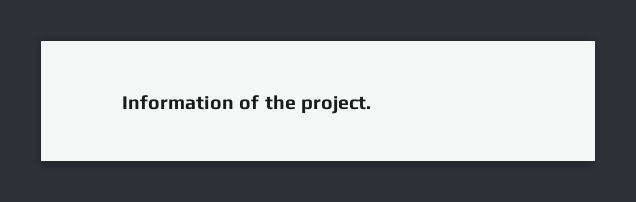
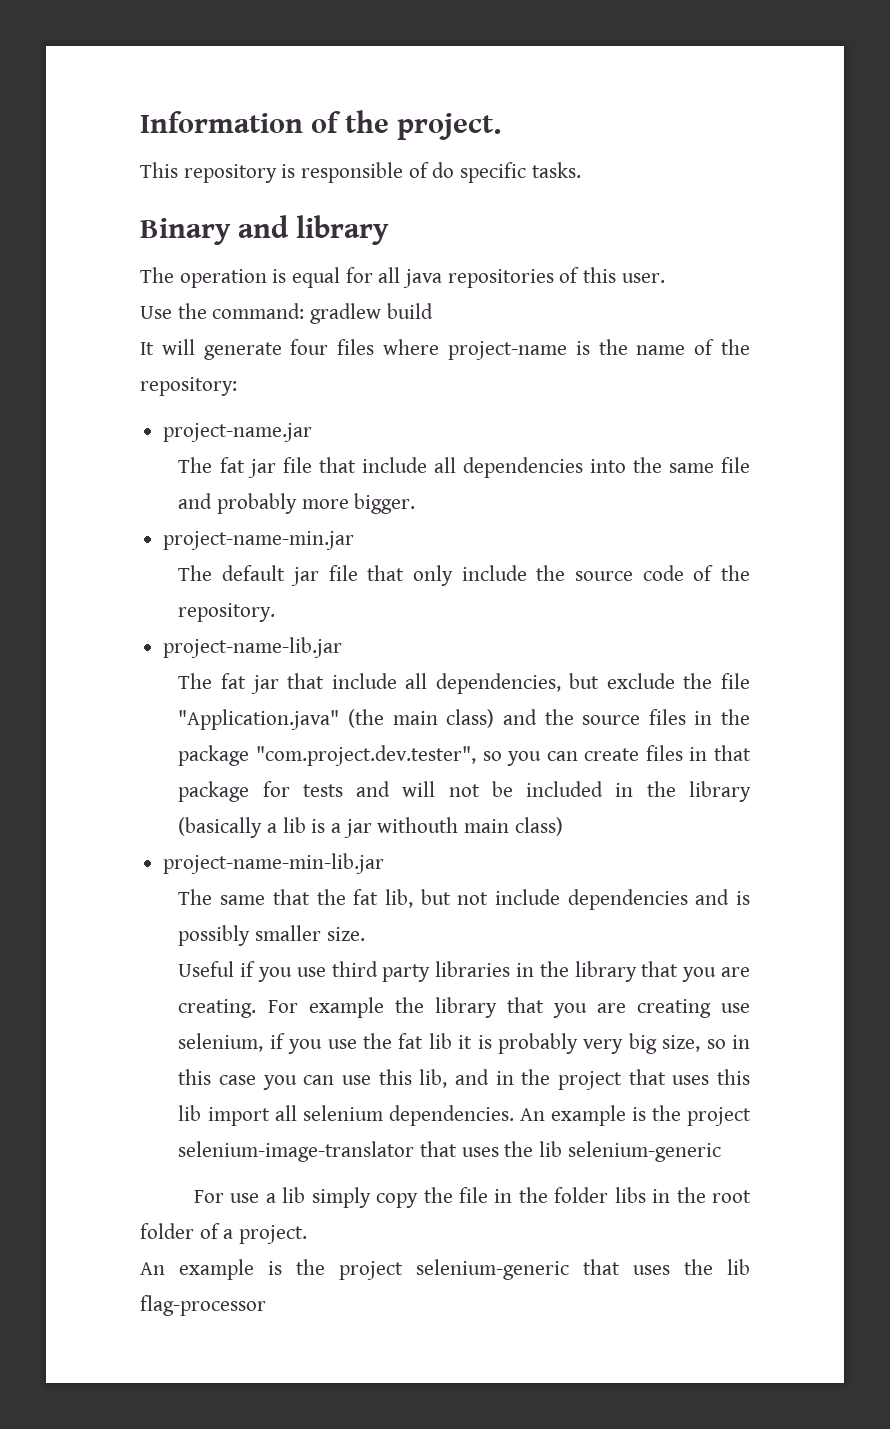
(371, 105) none -> [140,162,581,183] [140,215,389,245] [140,267,665,288] [140,303,433,324] [140,339,750,360] [140,377,237,396] [163,423,313,442] [178,457,750,478] [178,493,416,514] [163,531,355,550] [178,565,750,586] [178,603,276,622] [163,637,343,658] [178,673,750,694] [178,709,750,730] [178,745,751,766] [178,781,751,802] [178,817,563,838] [163,853,385,874] [178,889,750,910] [178,925,365,946] [178,961,750,982] [178,997,750,1018] [178,1033,750,1054] [178,1069,750,1090] [178,1105,751,1126] [178,1141,721,1162] [193,1187,752,1208] [140,1223,308,1244] [140,1259,750,1280] [140,1295,266,1316] // This repository is responsible of do specific tasks. // Binary and library // The operation is equal for all java repositories of this user. // Use the command: gradlew build // It will generate four files where project-name is the name of the repository: // project-name.jar // The fat jar file that include all dependencies into the same file and probably more bigger. // project-name-min.jar // The default jar file that only include the source code of the repository. // project-name-lib.jar // The fat jar that include all dependencies, but exclude the file "Application.java" (the main class) and the source files in the package "com.project.dev.tester", so you can create files in that package for tests and will not be included in the library (basically a lib is a jar withouth main class) // project-name-min-lib.jar // The same that the fat lib, but not include dependencies and is possibly smaller size. // Useful if you use third party libraries in the library that you are creating. For example the library that you are creating use selenium, if you use the fat lib it is probably very big size, so in this case you can use this lib, and in the project that uses this lib import all selenium dependencies. An example is the project selenium-image-translator that uses the lib selenium-generic // For use a lib simply copy the file in the folder libs in the root folder of a project. // An example is the project selenium-generic that uses the lib flag-processor

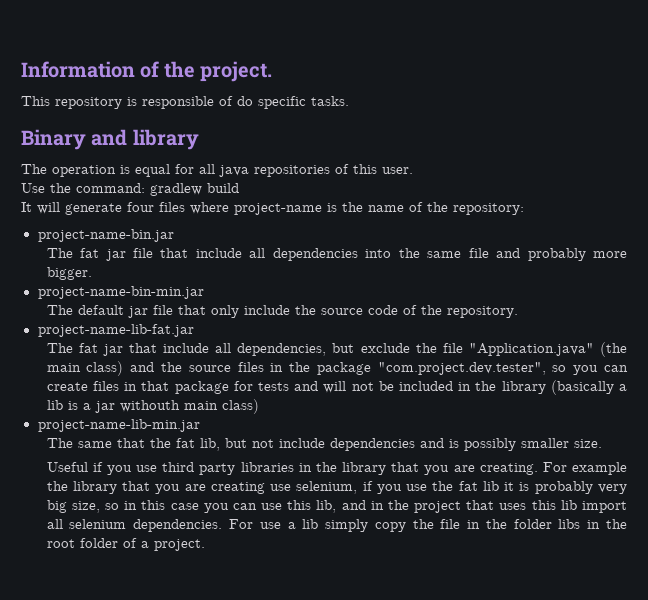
[163,423,313,442] project-name.jar -> [37,229,174,242] project-name-bin.jar
[163,531,355,550] project-name-min.jar -> [37,286,204,299] project-name-bin-min.jar
[163,637,343,658] project-name-lib.jar -> [37,324,194,337] project-name-lib-fat.jar
[163,853,385,874] project-name-min-lib.jar -> [37,419,200,432] project-name-lib-min.jar
[519,1105,751,1126] [178,1141,721,1162] An example is the project selenium-image-translator that uses the lib selenium-generic // -> (223, 525) none
[140,1259,750,1280] [140,1295,266,1316] // An example is the project selenium-generic that uses the lib flag-processor -> (205, 545) none

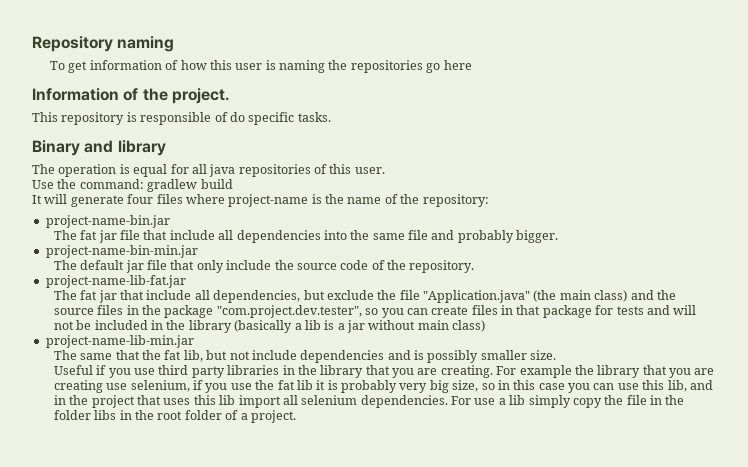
(21, 69) none -> [32,36,175,52] [50,60,472,73] Repository naming // To get information of how this user is naming the repositories go here //
[593,251,627,258] more -> (514, 236) none
[119,400,180,412] withouth -> [368,320,416,330] without

